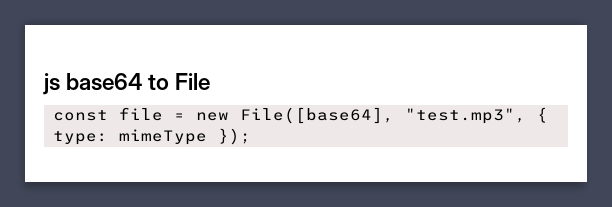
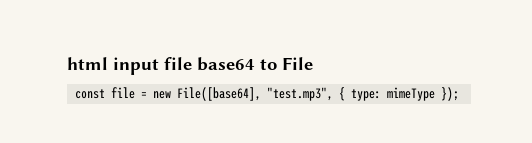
[43,73,60,95] js -> [67,57,192,75] html input file

